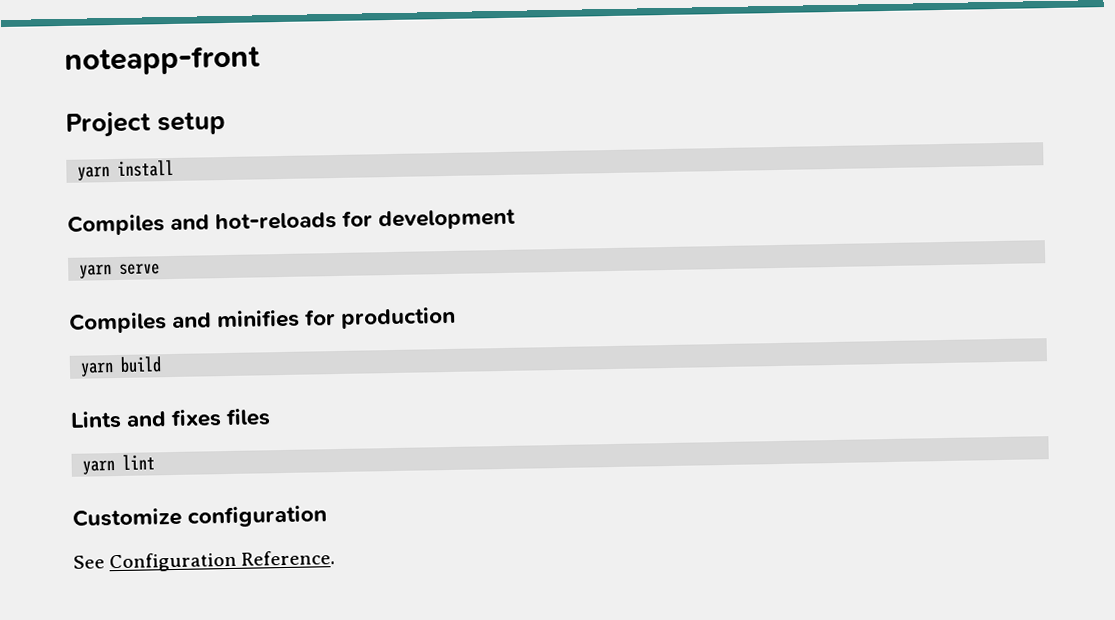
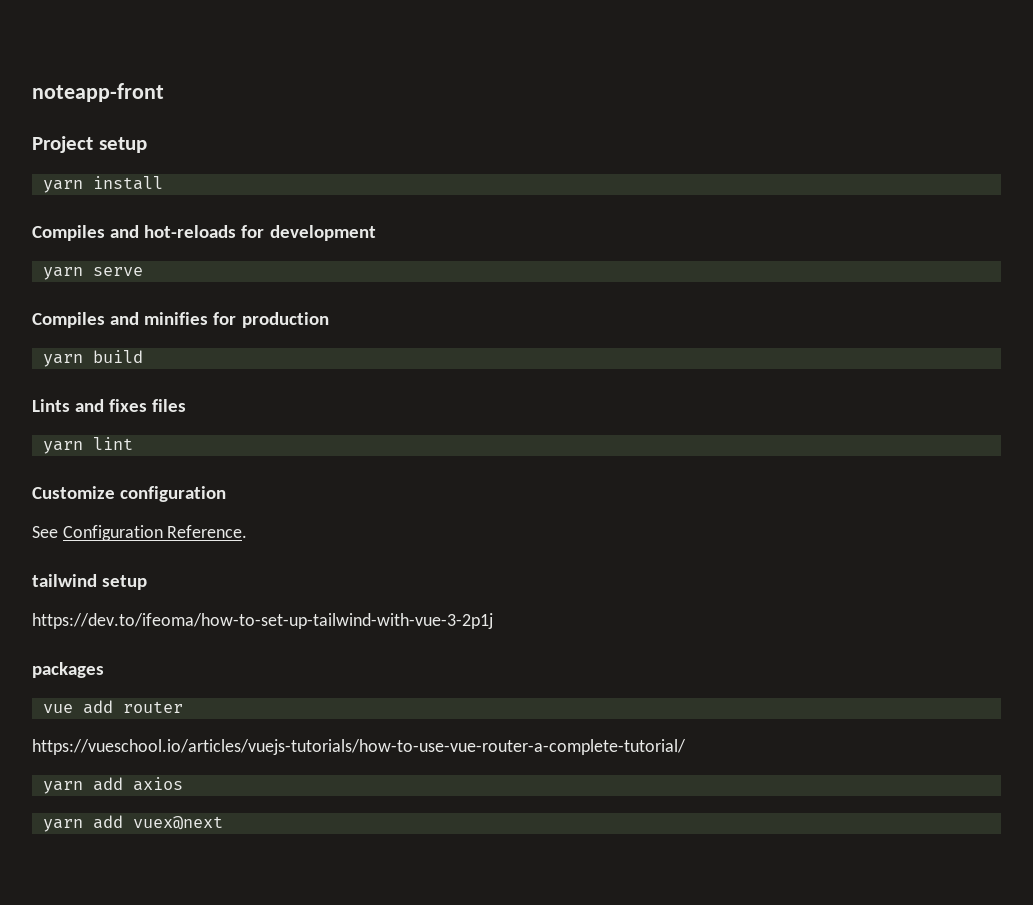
(336, 558) none -> [32,574,148,590] [32,613,493,629] [32,662,104,678] [42,700,183,714] [32,739,686,755] [42,777,183,794] [42,815,223,832] // tailwind setup // https://dev.to/ifeoma/how-to-set-up-tailwind-with-vue-3-2p1j // packages // vue add router // https://vueschool.io/articles/vuejs-tutorials/how-to-use-vue-router-a-complete-tutorial/ // yarn add axios // yarn add vuex@next

